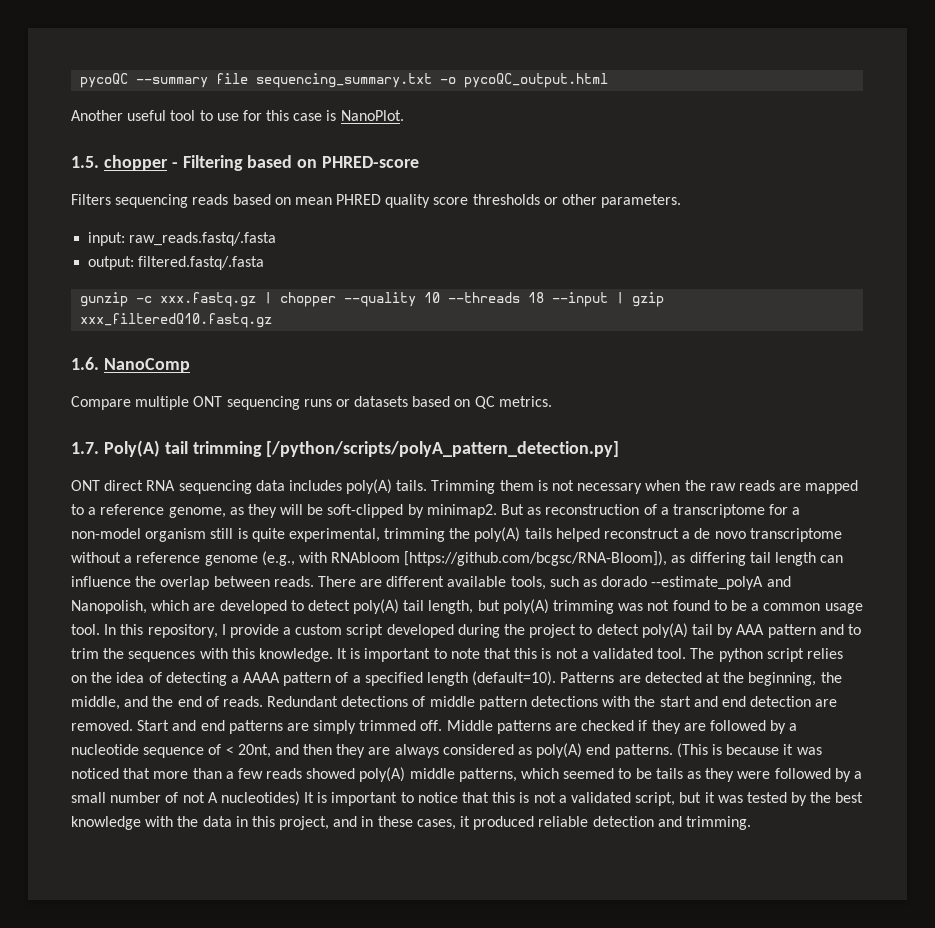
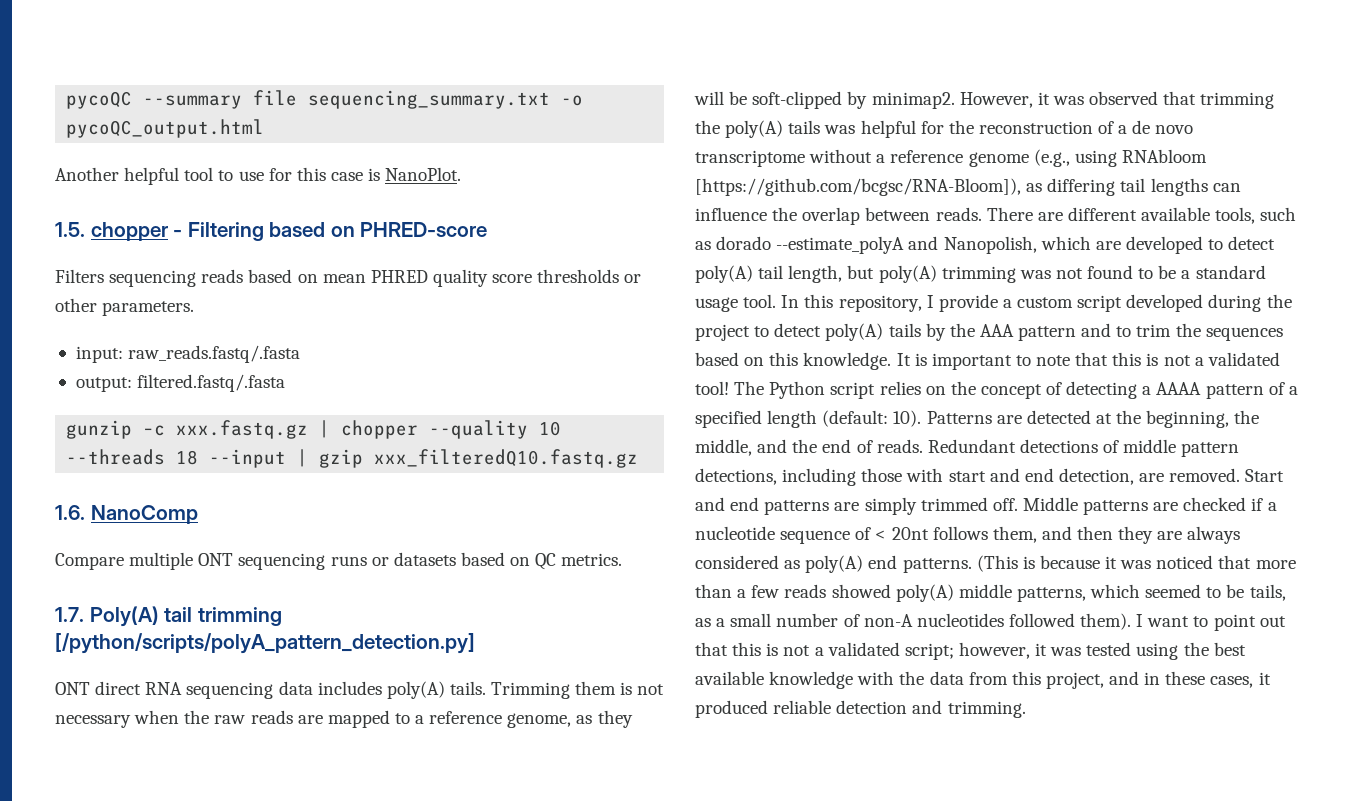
[127,110,167,121] useful -> [124,167,180,185] helpful
[501,504,801,518] [71,527,680,542] But as reconstruction of a transcriptome for a non-model organism still is quite experimental, trimming the poly(A) tails helped reconstruct -> [959,91,1275,109] [695,120,1115,138] However, it was observed that trimming the poly(A) tails was helpful for the reconstruction of
[298,552,327,563] with -> [1074,150,1117,167] using
[775,552,817,566] length -> [1150,178,1208,196] lengths
[763,603,821,611] common -> [1195,265,1266,279] standard
[691,624,734,638] tail by -> [888,323,975,341] tails by the
[199,648,228,659] with -> [695,352,765,366] based on
[657,648,763,662] tool. The python -> [695,381,826,399] tool! The Python
[116,672,145,683] idea -> [980,384,1042,399] concept
[472,671,557,686] (default=10). -> [822,410,922,427] (default: 10).
[531,696,656,707] detections with the -> [695,468,944,486] detections, including those with
[750,696,812,707] detection -> [1058,468,1134,485] detection,
[651,720,787,734] they are followed by -> (1264, 504) none
[237,744,271,758] 20nt, -> [891,526,1037,543] 20nt follows them,
[655,768,862,782] [71,791,702,806] tails as they were followed by a small number of not A nucleotides) It is important to notice that this is not a validated script, but -> [1249,584,1286,601] [695,613,1286,631] [695,642,1030,660] tails, as a small number of non-A nucleotides followed them). I want to point out that this is not a validated script; however,
[791,792,808,806] by -> [1136,643,1179,660] using
(864, 797) none -> [695,671,764,685] available
[235,816,248,827] in -> [968,672,1008,685] from

